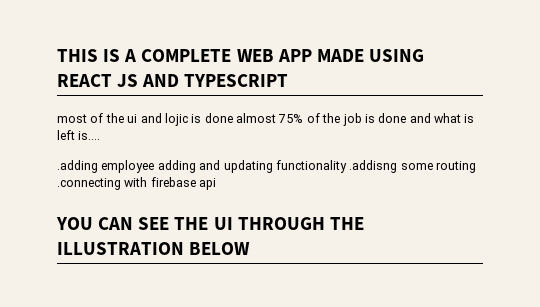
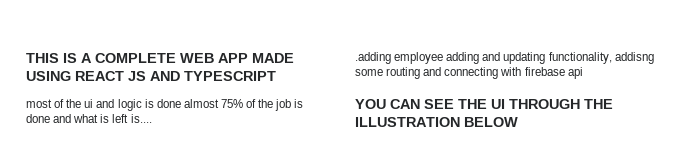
[164,113,188,126] lojic -> [117,99,142,111] logic
[275,160,476,173] [57,178,121,190] functionality .addisng some routing .connecting -> [548,52,654,64] [355,67,499,79] functionality, addisng some routing and connecting

